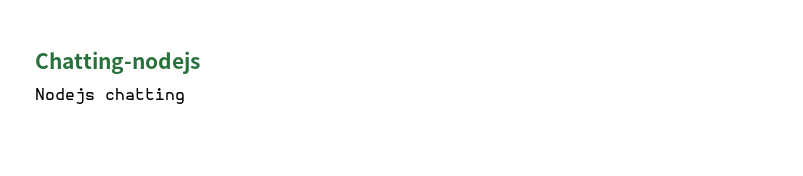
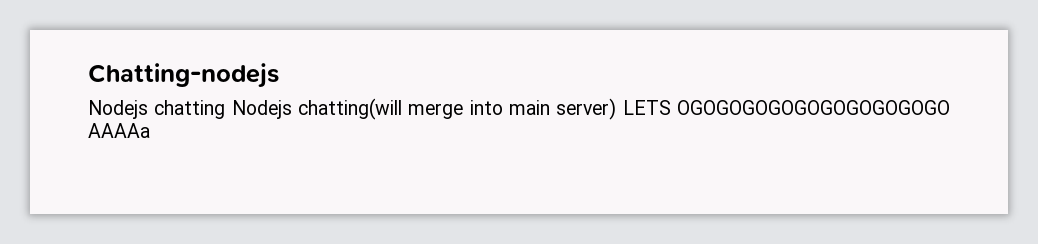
(185, 96) none -> [231,98,950,120] [88,123,150,138] Nodejs chatting(will merge into main server) LETS OGOGOGOGOGOGOGOGOGOGO AAAAa

